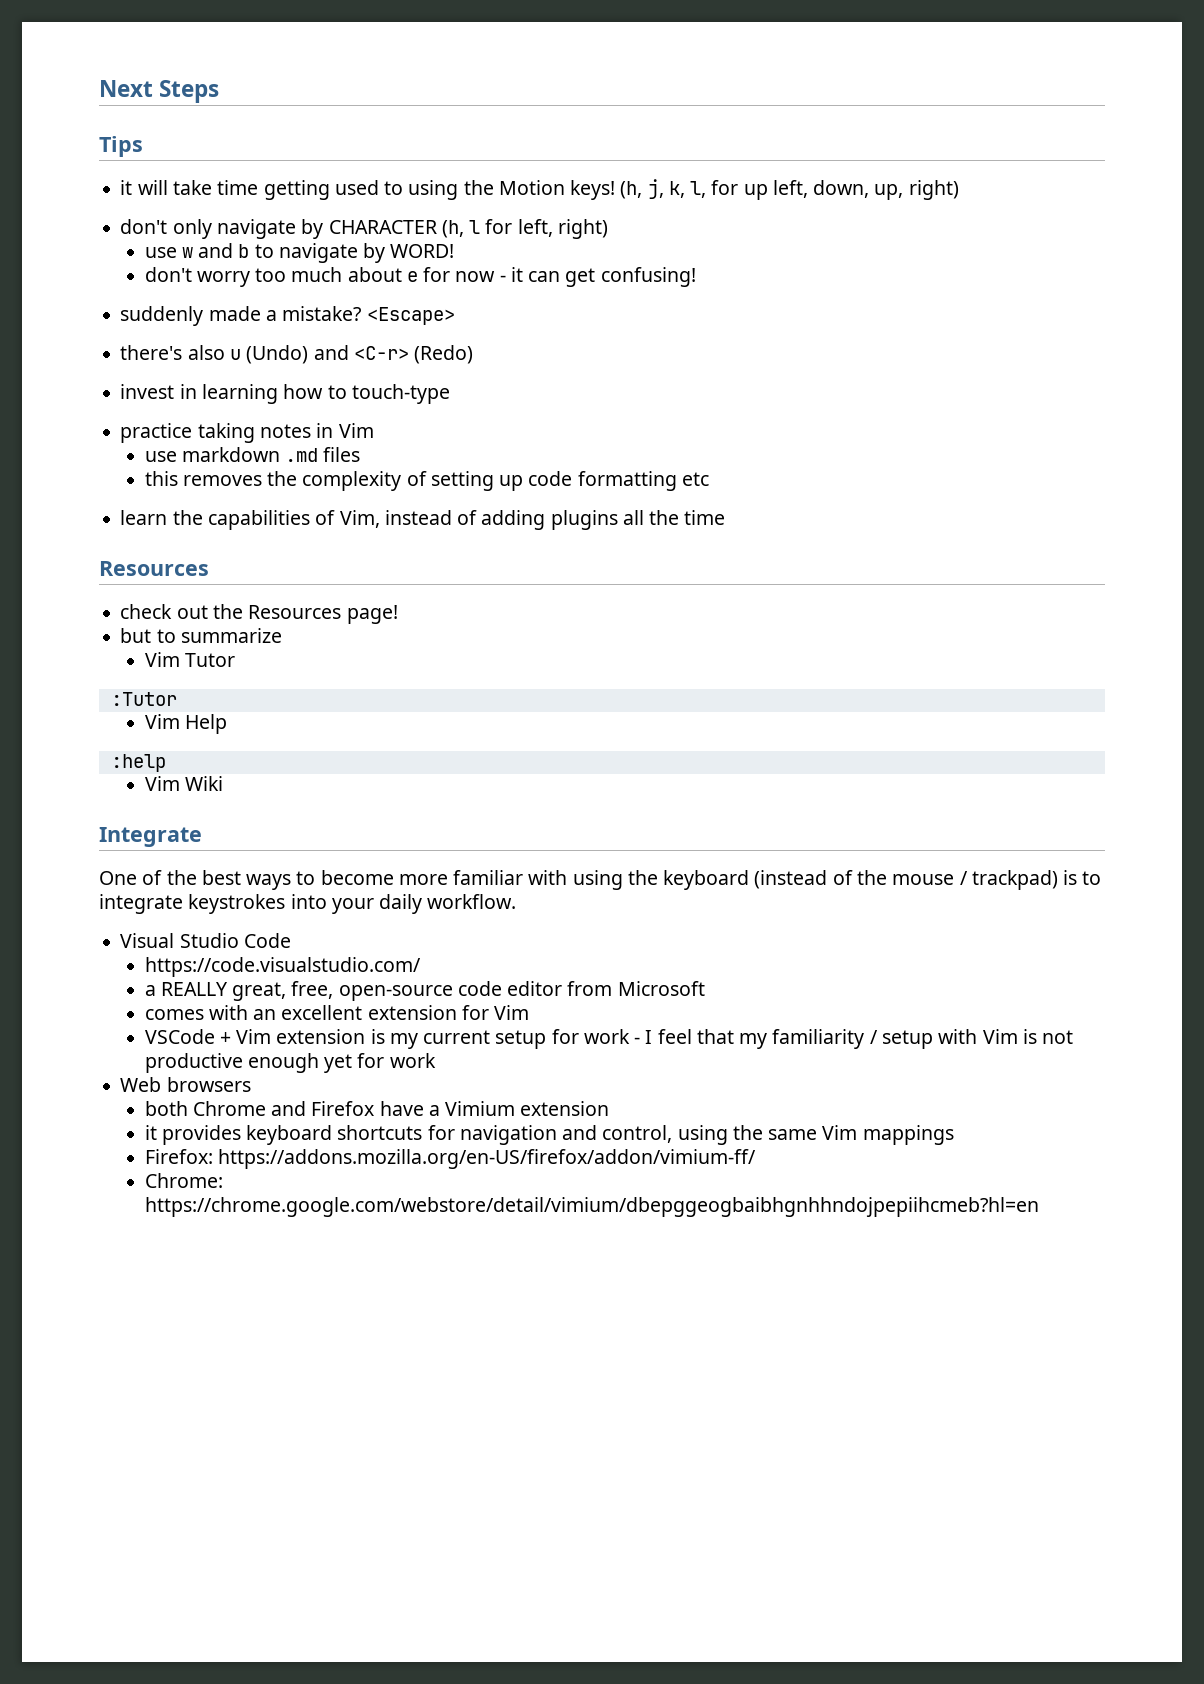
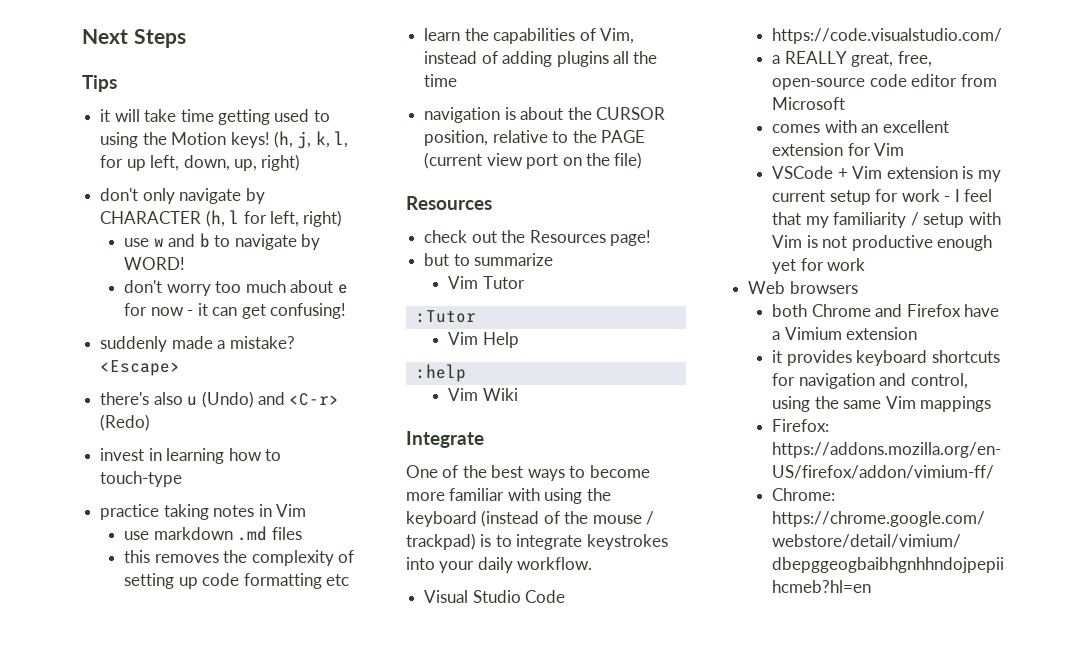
(726, 517) none -> [424,107,665,123] [424,130,645,146] [424,152,643,169] // navigation is about the CURSOR position, relative to the PAGE (current view port on the file)

